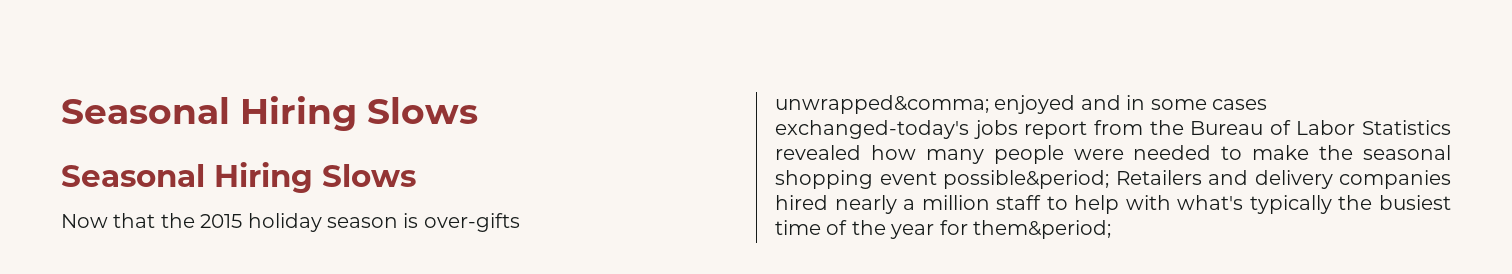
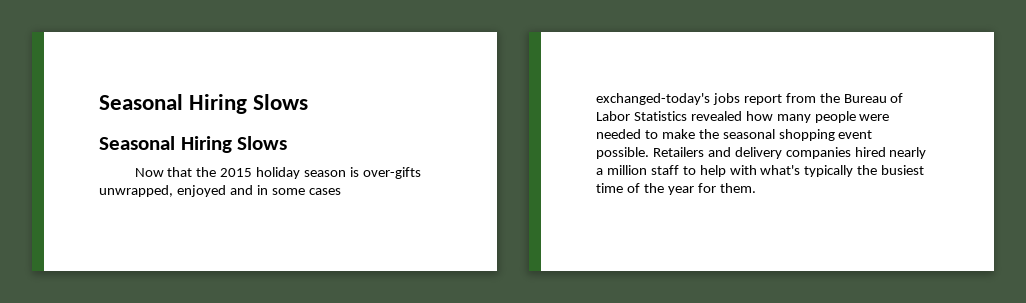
[775,95,989,114] unwrapped&comma; -> [99,185,173,197] unwrapped,
[943,170,1109,189] possible&period; -> [596,147,649,159] possible.
[973,220,1111,239] them&period; -> [719,183,756,193] them.

